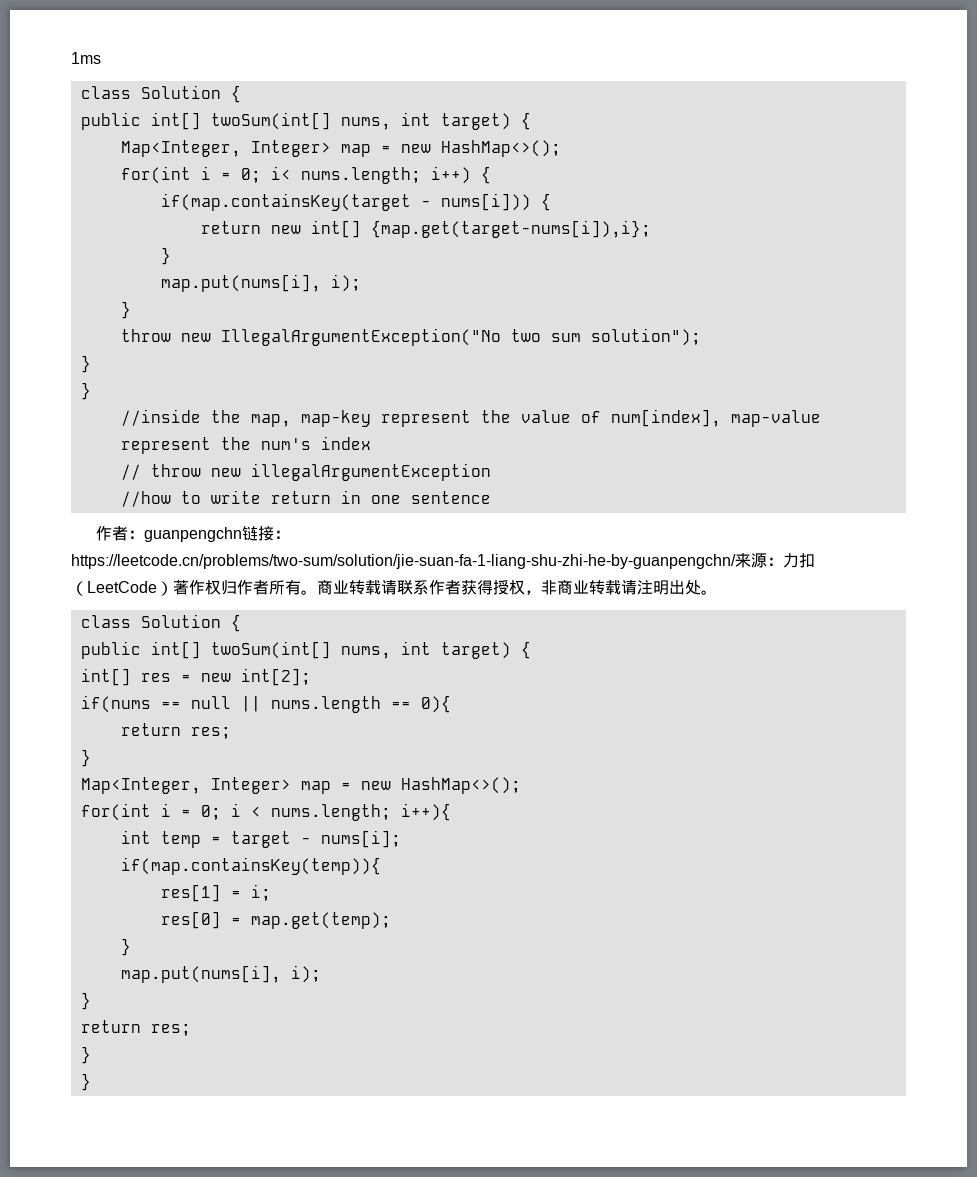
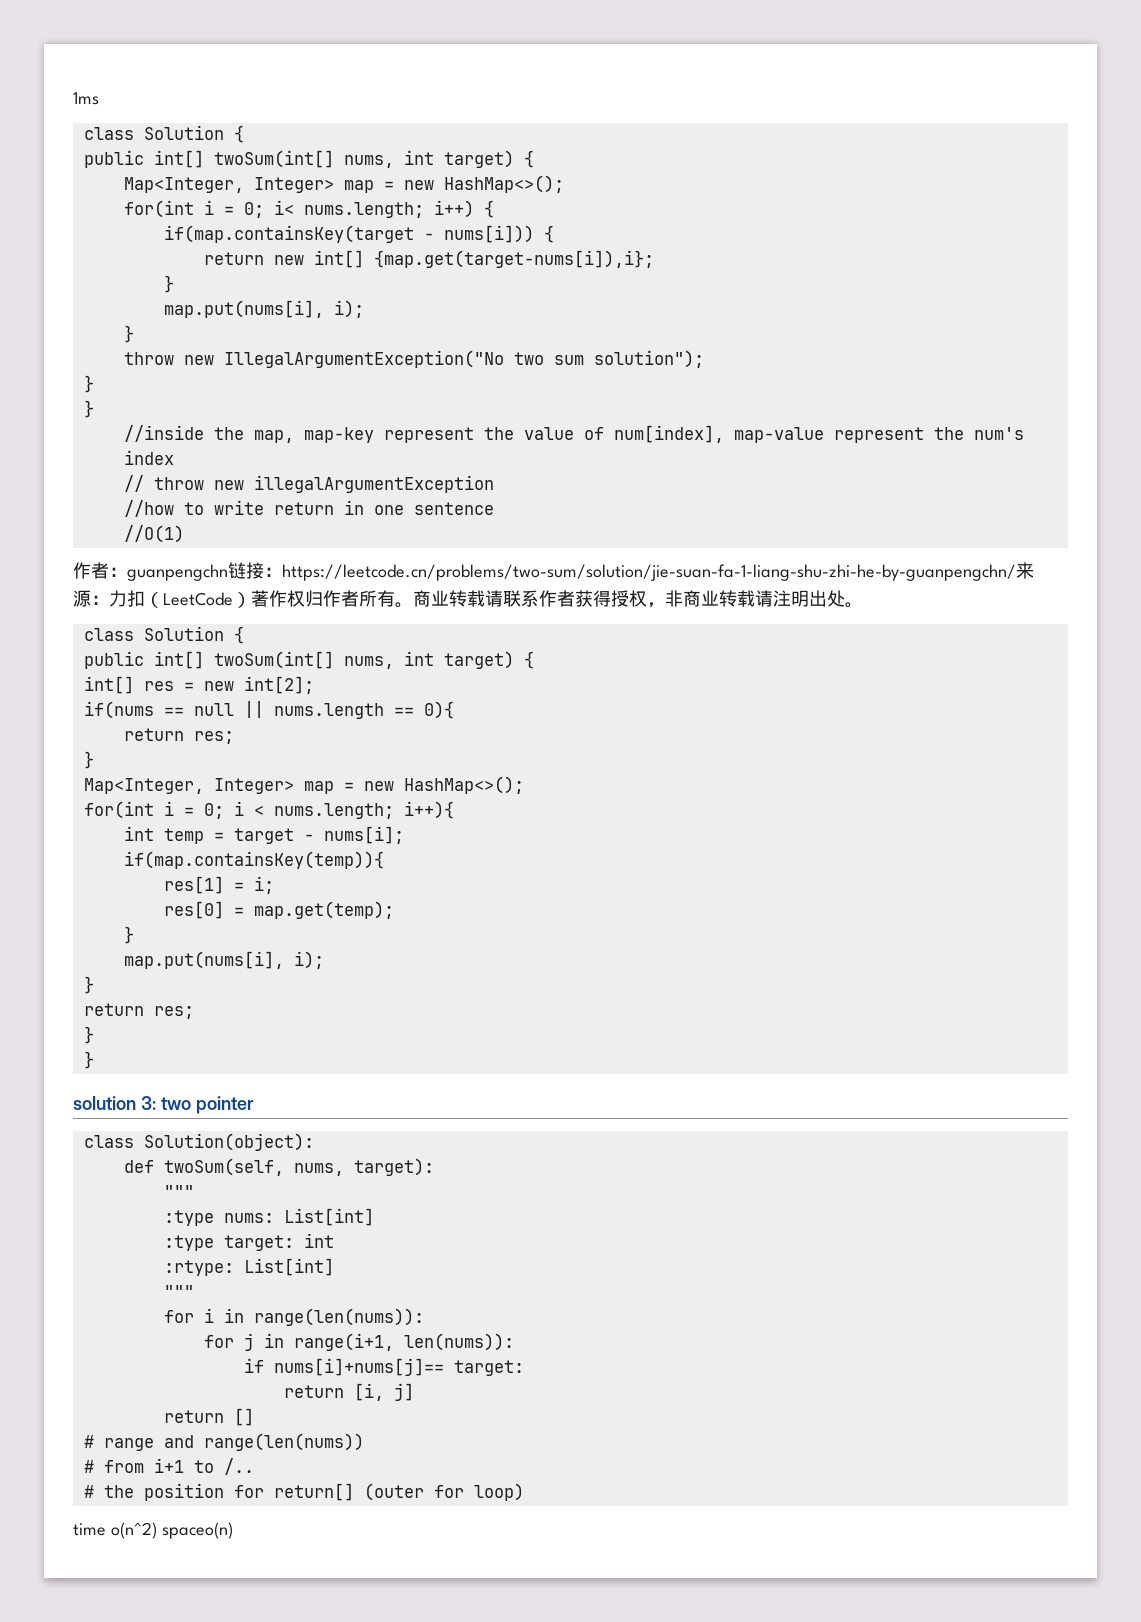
(491, 497) none -> [123,525,184,543] // //O(1)
(91, 1082) none -> [73,1096,254,1114] [83,1133,314,1151] [123,1158,434,1176] [163,1185,194,1198] [163,1208,374,1226] [163,1233,334,1251] [163,1258,334,1276] [163,1285,194,1298] [163,1308,424,1326] [203,1333,514,1351] [243,1358,524,1376] [283,1383,414,1401] [163,1408,254,1426] [83,1433,364,1451] [83,1458,254,1475] [83,1483,524,1501] [73,1522,233,1539] // solution 3: two pointer // class Solution(object): // def twoSum(self, nums, target): // """ // :type nums: List[int] // :type target: int // :rtype: List[int] // """ // for i in range(len(nums)): // for j in range(i+1, len(nums)): // if nums[i]+nums[j]== target: // return [i, j] // return [] // # range and range(len(nums)) // # from i+1 to /.. // # the position for return[] (outer for loop) // time o(n^2) spaceo(n)

